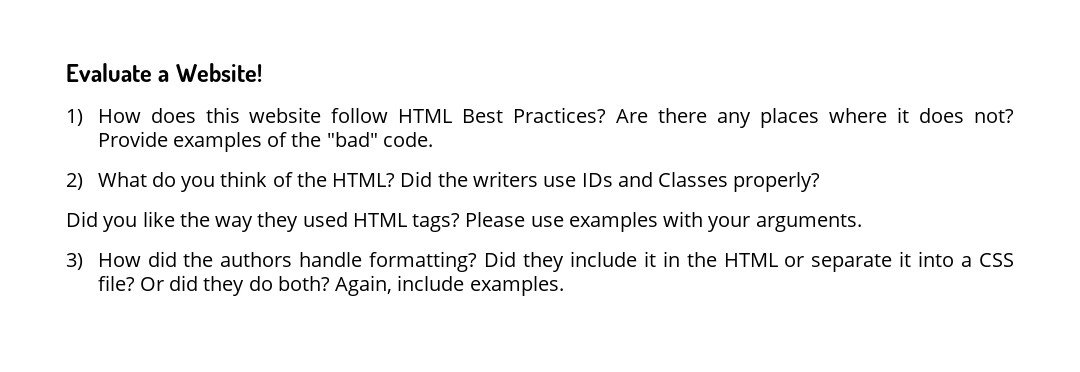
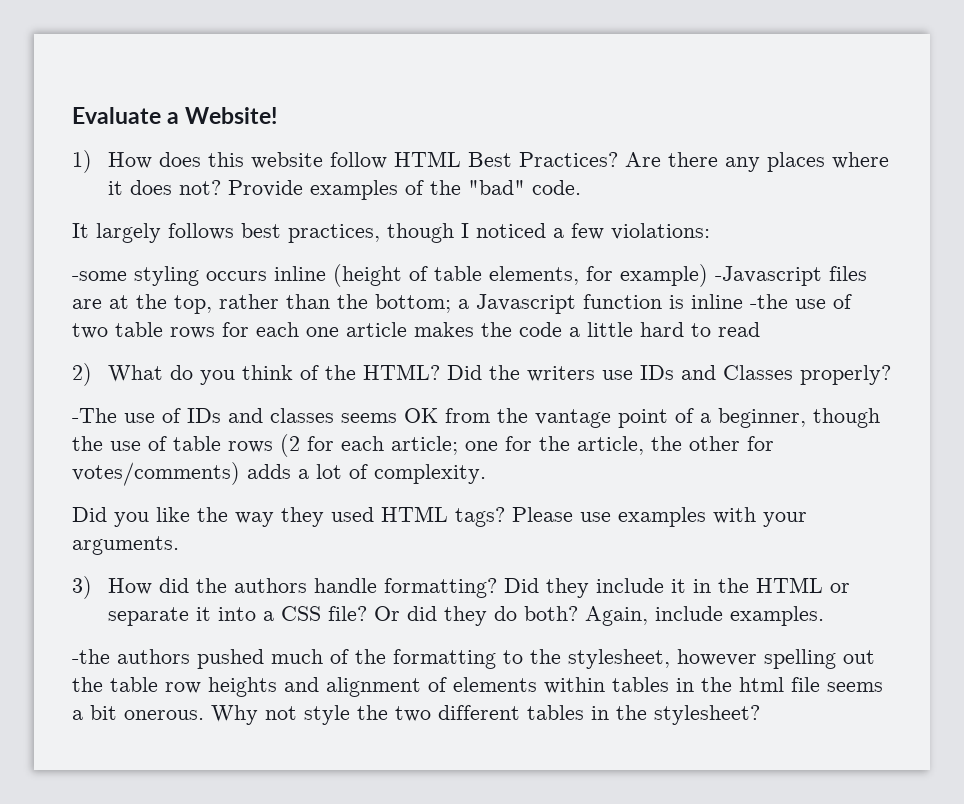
(433, 139) none -> [72,223,710,243] [72,264,867,287] [72,294,852,314] [72,322,760,339] // It largely follows best practices, though I noticed a few violations: // -some styling occurs inline (height of table elements, for example) -Javascript files are at the top, rather than the bottom; a Javascript function is inline -the use of two table rows for each one article makes the code a little hard to read
(821, 182) none -> [72,408,880,428] [72,434,774,457] [72,462,486,486] // -The use of IDs and classes seems OK from the vantage point of a beginner, though the use of table rows (2 for each article; one for the article, the other for votes/comments) adds a lot of complexity.
(564, 286) none -> [72,649,875,669] [72,677,883,697] [72,705,760,725] // -the authors pushed much of the formatting to the stylesheet, however spelling out the table row heights and alignment of elements within tables in the html file seems a bit onerous. Why not style the two different tables in the stylesheet?

